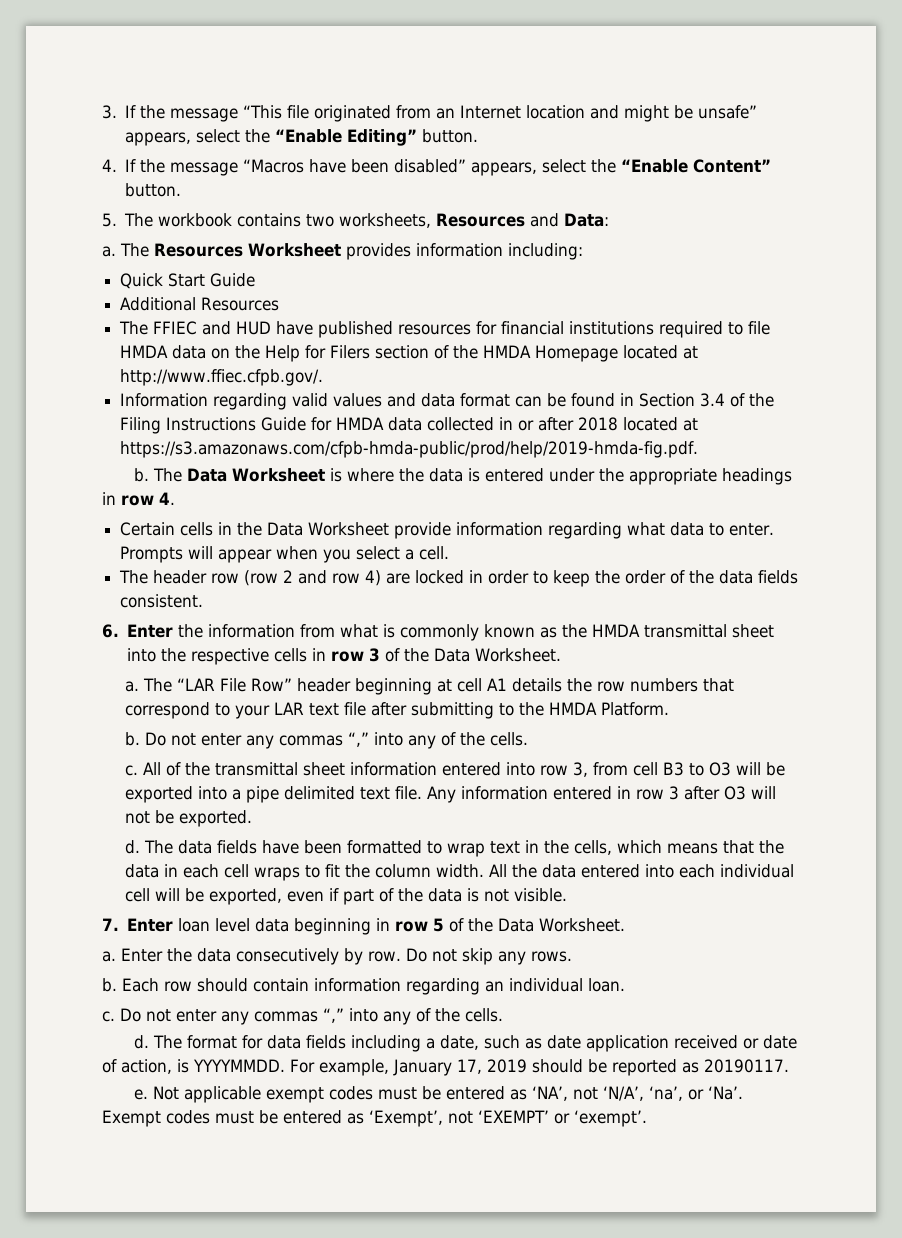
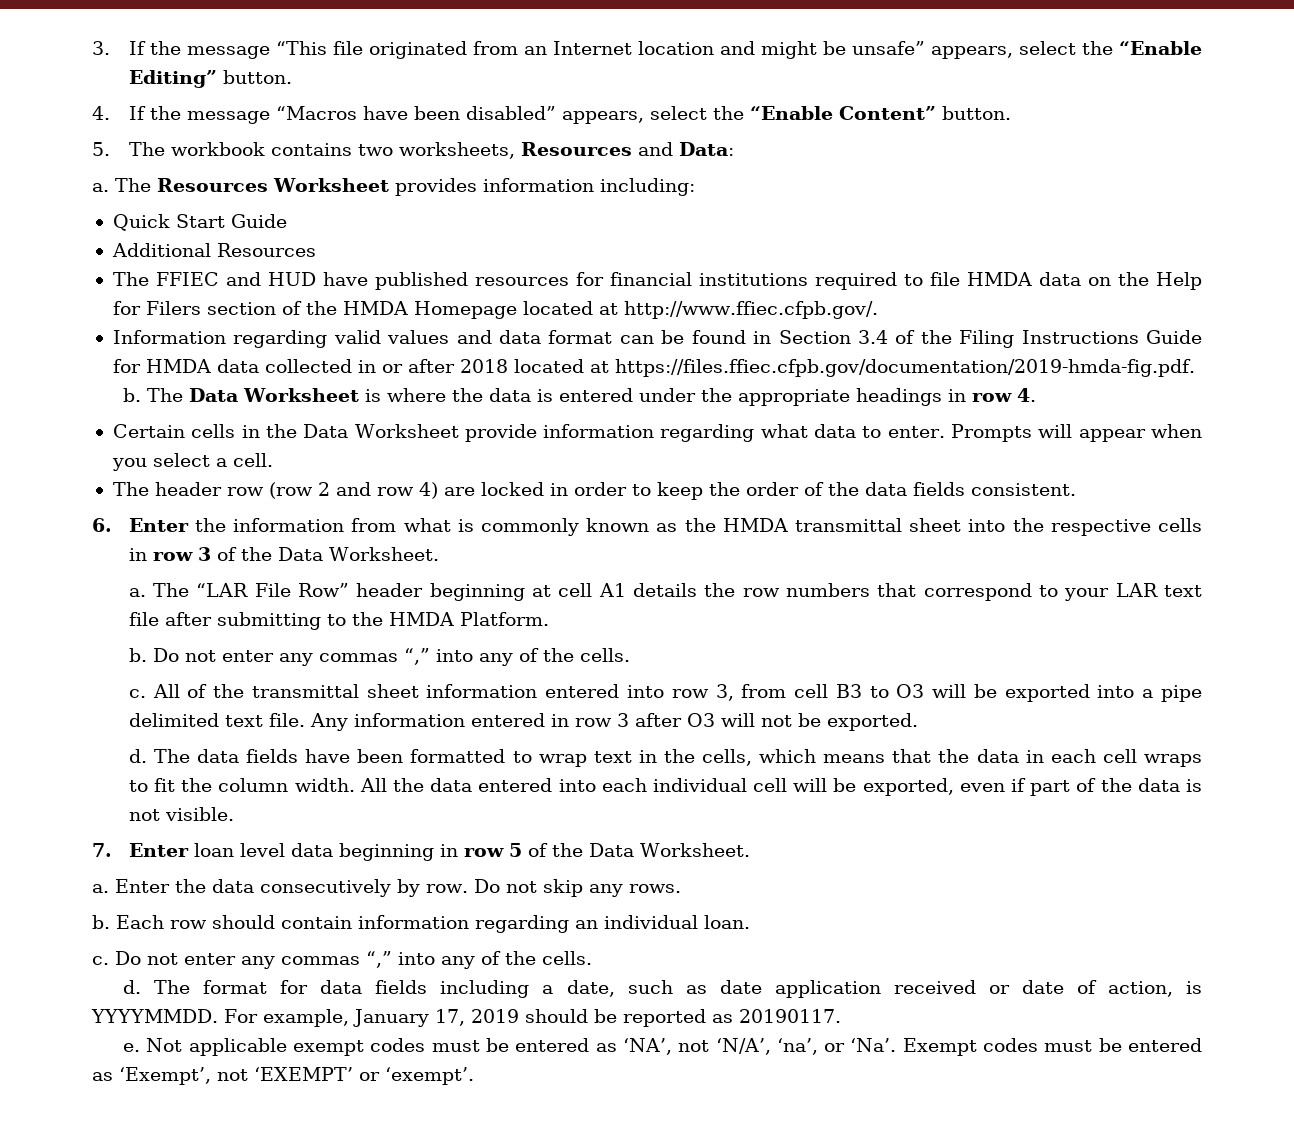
[120,441,699,458] https://s3.amazonaws.com/cfpb-hmda-public/prod/help/2019-hmda-fig.pdf. -> [614,359,1195,377] https://files.ffiec.cfpb.gov/documentation/2019-hmda-fig.pdf.

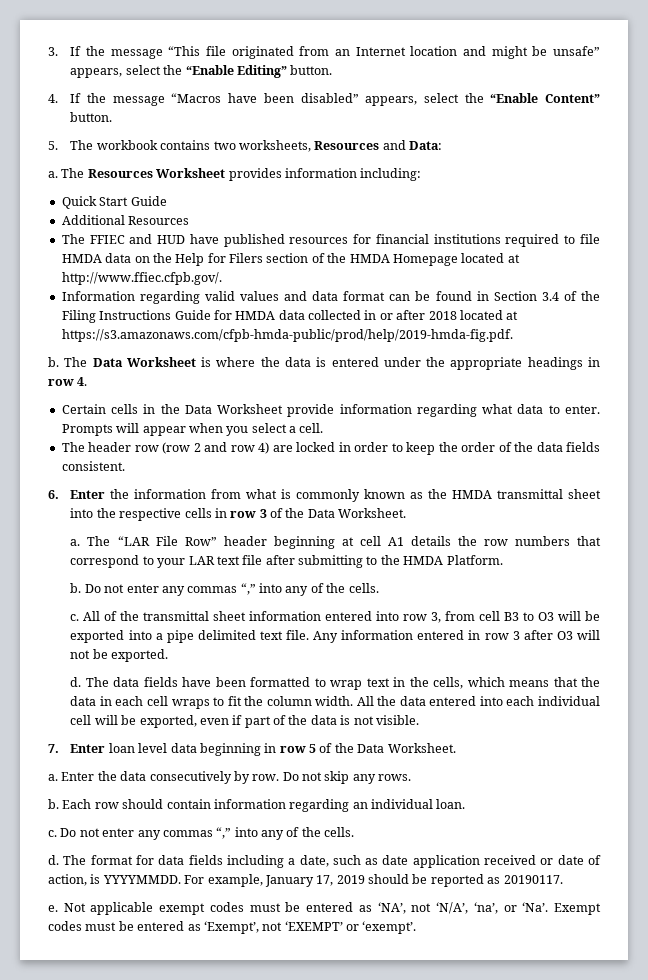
[614,359,1195,377] https://files.ffiec.cfpb.gov/documentation/2019-hmda-fig.pdf. -> [61,329,513,342] https://s3.amazonaws.com/cfpb-hmda-public/prod/help/2019-hmda-fig.pdf.

